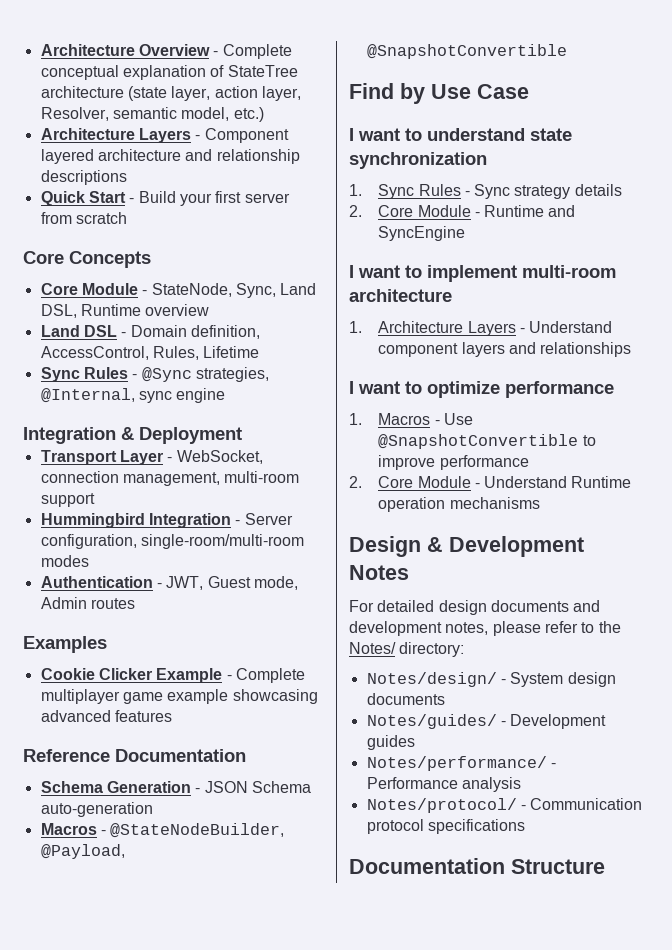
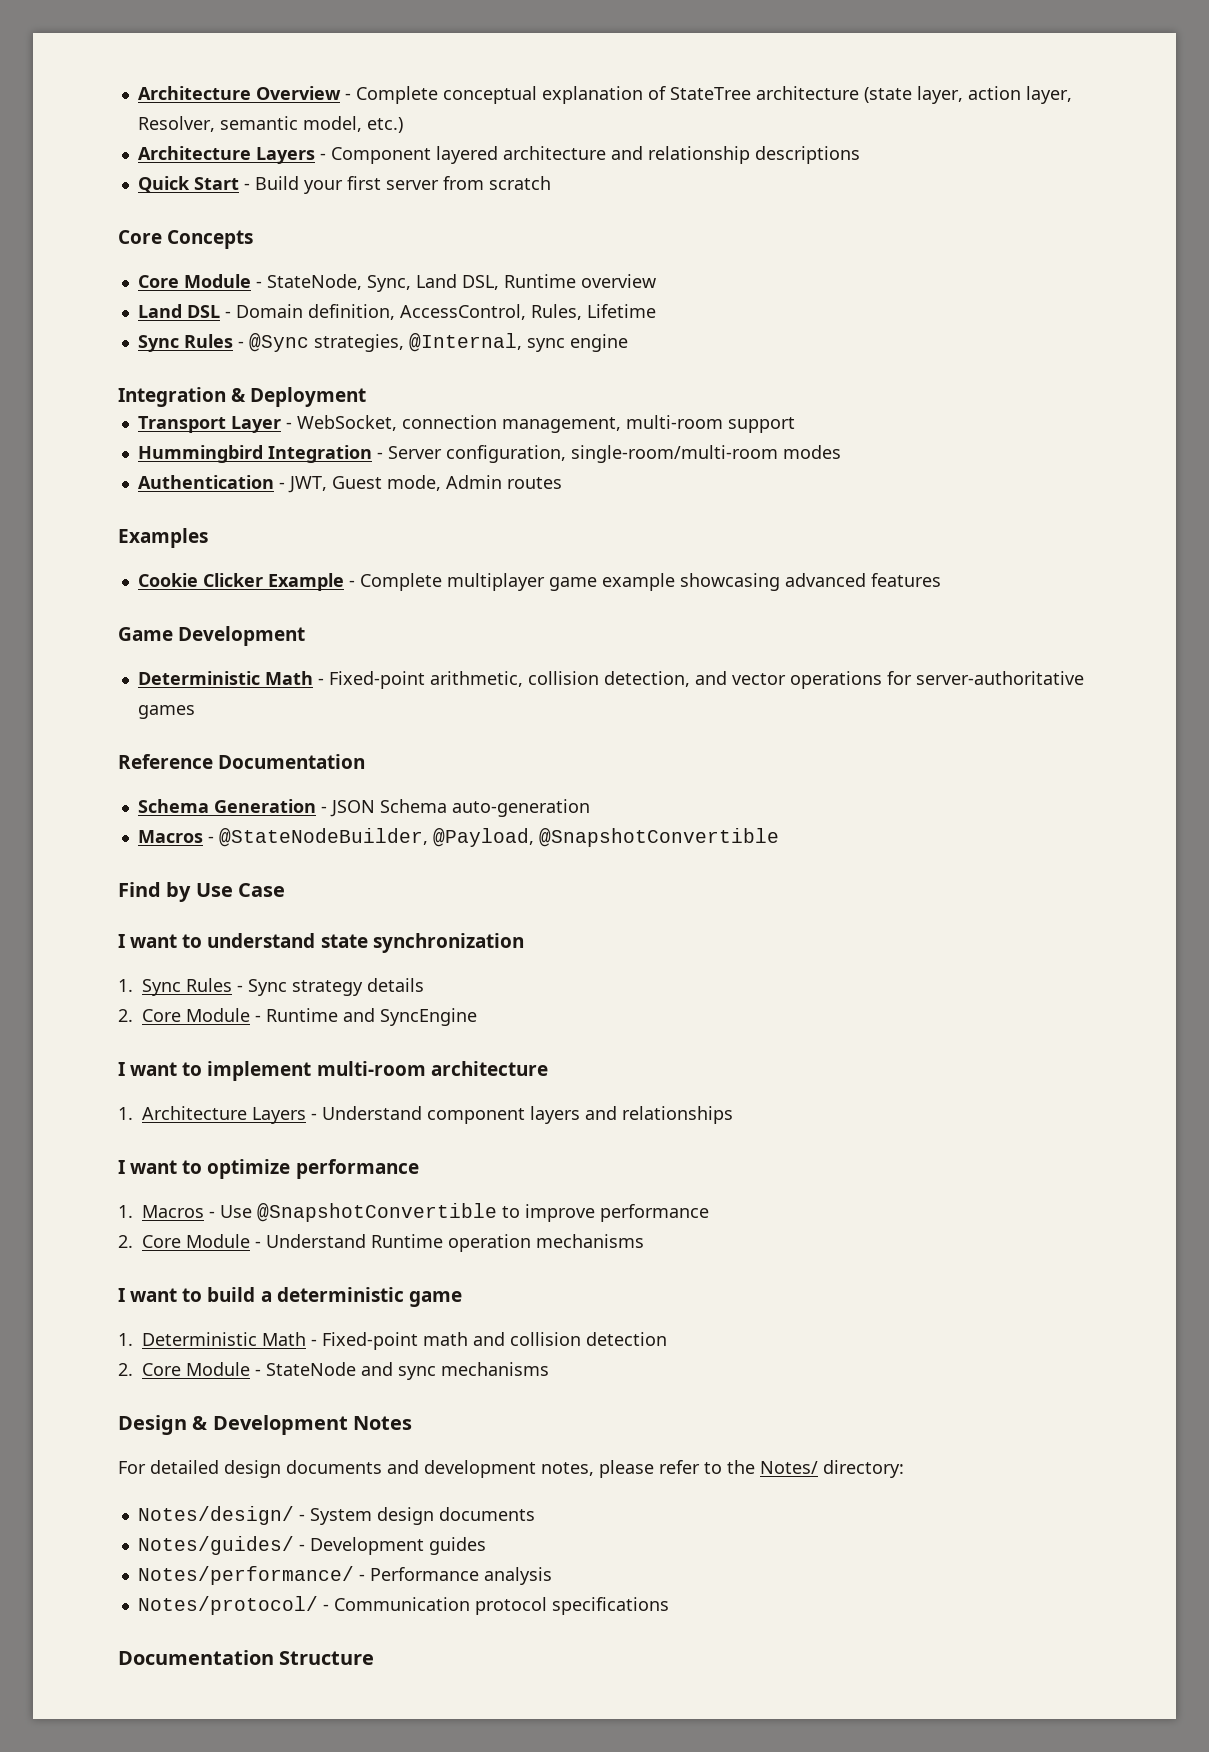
(172, 716) none -> [118,626,306,646] [137,671,1084,689] [137,705,195,719] // Game Development // Deterministic Math - Fixed-point arithmetic, collision detection, and vector operations for server-authoritative games
(540, 503) none -> [118,1287,462,1307] [118,1332,667,1350] [118,1362,549,1380] // I want to build a deterministic game // 1. Deterministic Math - Fixed-point math and collision detection // 2. Core Module - StateNode and sync mechanisms

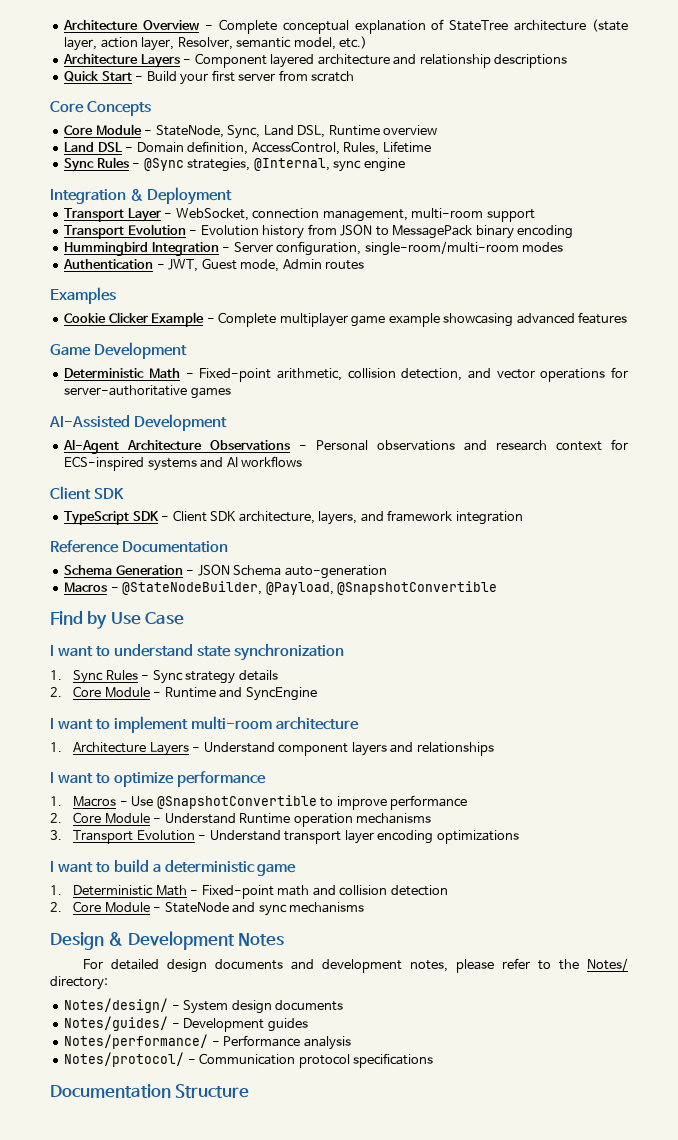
(795, 425) none -> [64,224,574,239] // Transport Evolution - Evolution history from JSON to MessagePack binary encoding
(195, 712) none -> [49,414,227,431] [63,439,629,454] [64,456,303,471] [50,486,124,500] [64,510,523,525] // AI-Assisted Development // AI-Agent Architecture Observations - Personal observations and research context for ECS-inspired systems and AI workflows // Client SDK // TypeScript SDK - Client SDK architecture, layers, and framework integration
(644, 1241) none -> [50,830,519,844] // 3. Transport Evolution - Understand transport layer encoding optimizations

